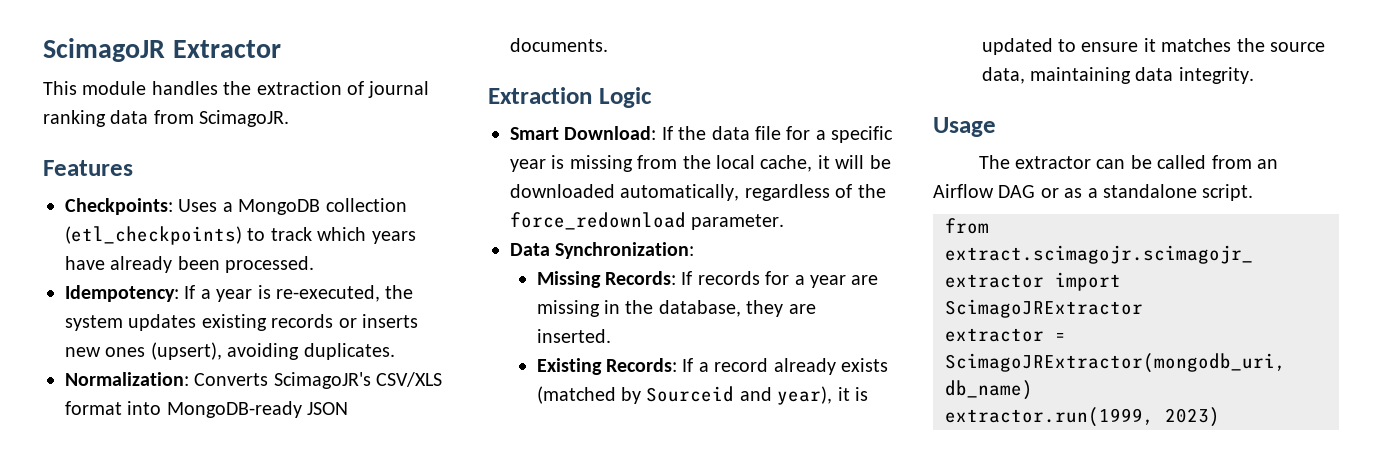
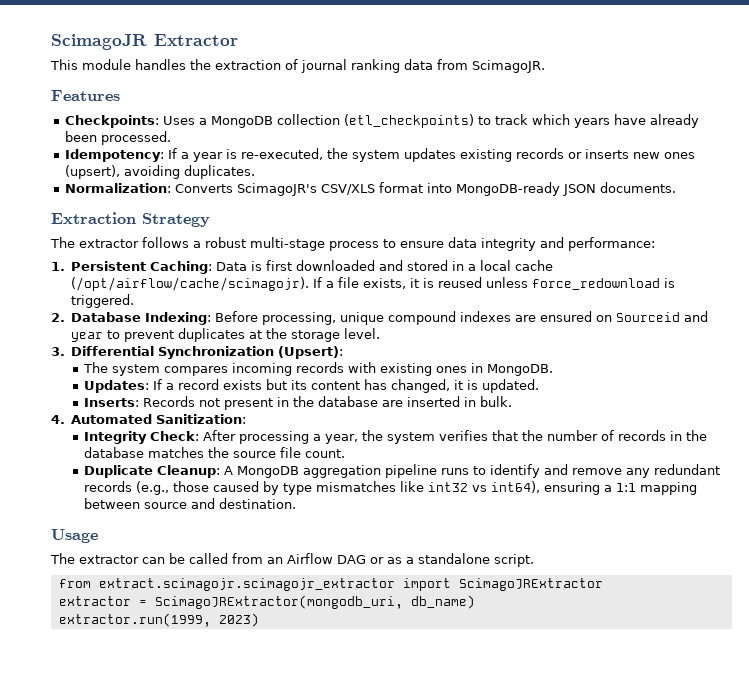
[598,87,652,108] [510,126,894,143] [510,155,891,172] [510,184,886,201] [510,212,785,230] [510,242,695,259] [536,271,879,288] [536,300,816,317] [536,329,611,343] [536,358,888,375] [536,386,868,405] [981,38,1325,55] [981,67,1254,84] Logic // Smart Download: If the data file for a specific year is missing from the local cache, it will be downloaded automatically, regardless of the force_redownload parameter. // Data Synchronization: // Missing Records: If records for a year are missing in the database, they are inserted. // Existing Records: If a record already exists (matched by Sourceid and year), it is updated to ensure it matches the source data, maintaining data integrity. -> [142,213,210,227] [50,237,655,251] [51,260,554,274] [71,277,676,291] [71,294,135,308] [51,311,709,325] [71,328,381,342] [51,346,344,359] [83,362,554,376] [84,379,540,393] [84,396,513,410] [51,414,247,424] [84,430,708,444] [84,447,346,458] [84,464,721,478] [84,481,698,495] [84,498,297,509] Strategy // The extractor follows a robust multi-stage process to ensure data integrity and performance: // 1. Persistent Caching: Data is first downloaded and stored in a local cache (/opt/airflow/cache/scimagojr). If a file exists, it is reused unless force_redownload is triggered. // 2. Database Indexing: Before processing, unique compound indexes are ensured on Sourceid and year to prevent duplicates at the storage level. // 3. Differential Synchronization (Upsert): // The system compares incoming records with existing ones in MongoDB. // Updates: If a record exists but its content has changed, it is updated. // Inserts: Records not present in the database are inserted in bulk. // 4. Automated Sanitization: // Integrity Check: After processing a year, the system verifies that the number of records in the database matches the source file count. // Duplicate Cleanup: A MongoDB aggregation pipeline runs to identify and remove any redundant records (e.g., those caused by type mismatches like int32 vs int64), ensuring a 1:1 mapping between source and destination.

